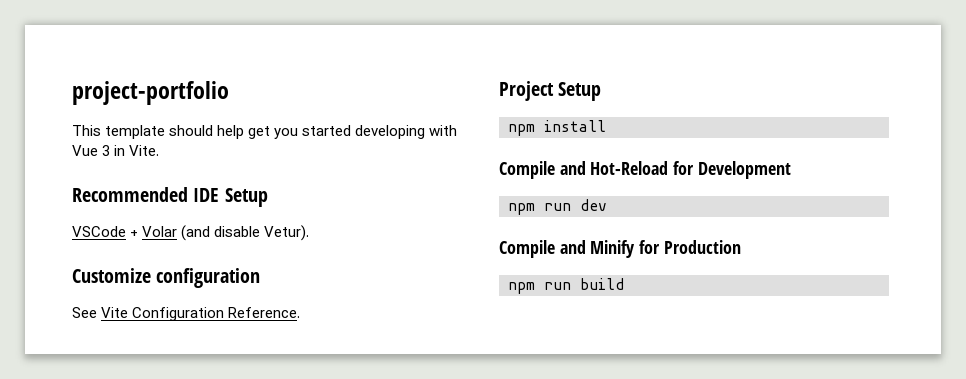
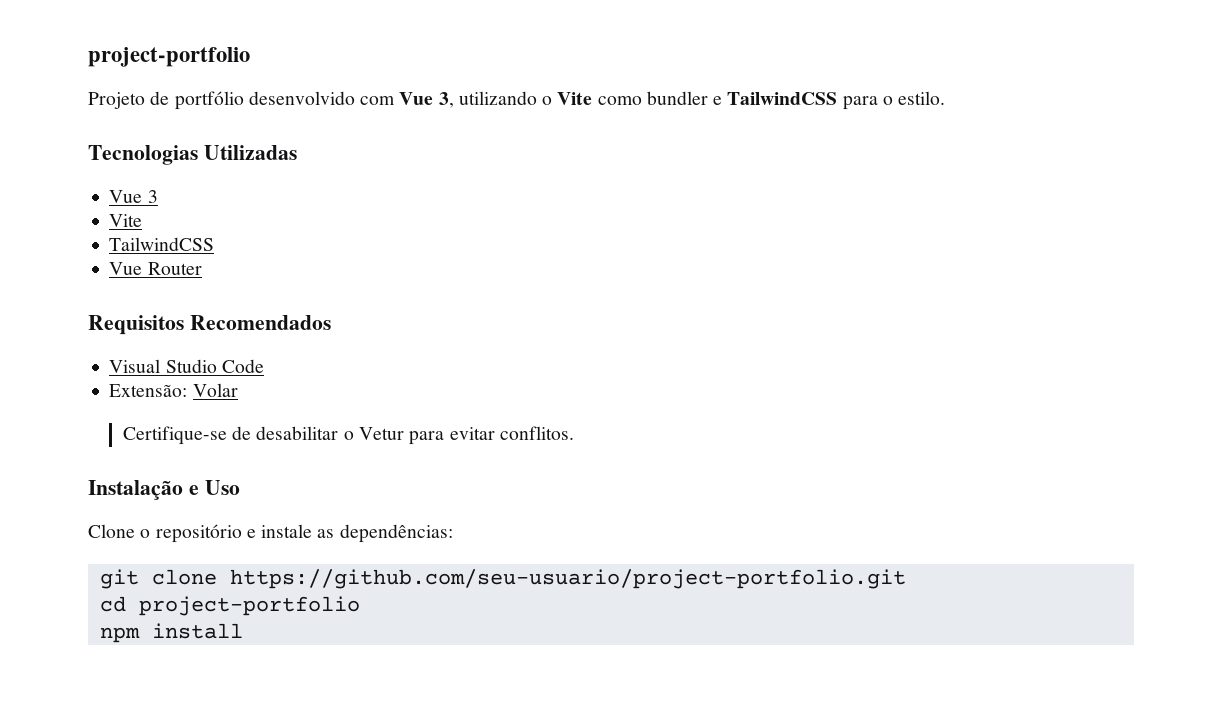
[72,81,229,105] [72,125,458,139] [72,145,160,156] [72,187,268,207] [72,225,310,241] [72,268,261,288] [72,307,301,321] [499,81,602,101] [508,120,606,136] [499,161,791,179] [508,199,607,215] [499,240,741,258] [508,278,624,294] project-portfolio // This template should help get you started developing with Vue 3 in Vite. // Recommended IDE Setup // VSCode + Volar (and disable Vetur). // Customize configuration // See Vite Configuration Reference. // Project Setup // npm install // Compile and Hot-Reload for Development // npm run dev // Compile and Minify for Production // npm run build -> [88,47,250,67] [88,91,946,110] [88,145,297,165] [109,190,158,203] [109,214,143,227] [109,237,215,251] [109,262,202,275] [88,315,331,335] [109,359,264,373] [109,383,238,397] [122,426,574,445] [88,480,240,500] [88,524,453,543] [99,569,906,589] [99,596,360,616] [99,623,243,643] project-portfolio // Projeto de portfólio desenvolvido com Vue 3, utilizando o Vite como bundler e TailwindCSS para o estilo. // Tecnologias Utilizadas // Vue 3 // Vite // TailwindCSS // Vue Router // Requisitos Recomendados // Visual Studio Code // Extensão: Volar // Certifique-se de desabilitar o Vetur para evitar conflitos. // Instalação e Uso // Clone o repositório e instale as dependências: // git clone https://github.com/seu-usuario/project-portfolio.git // cd project-portfolio // npm install

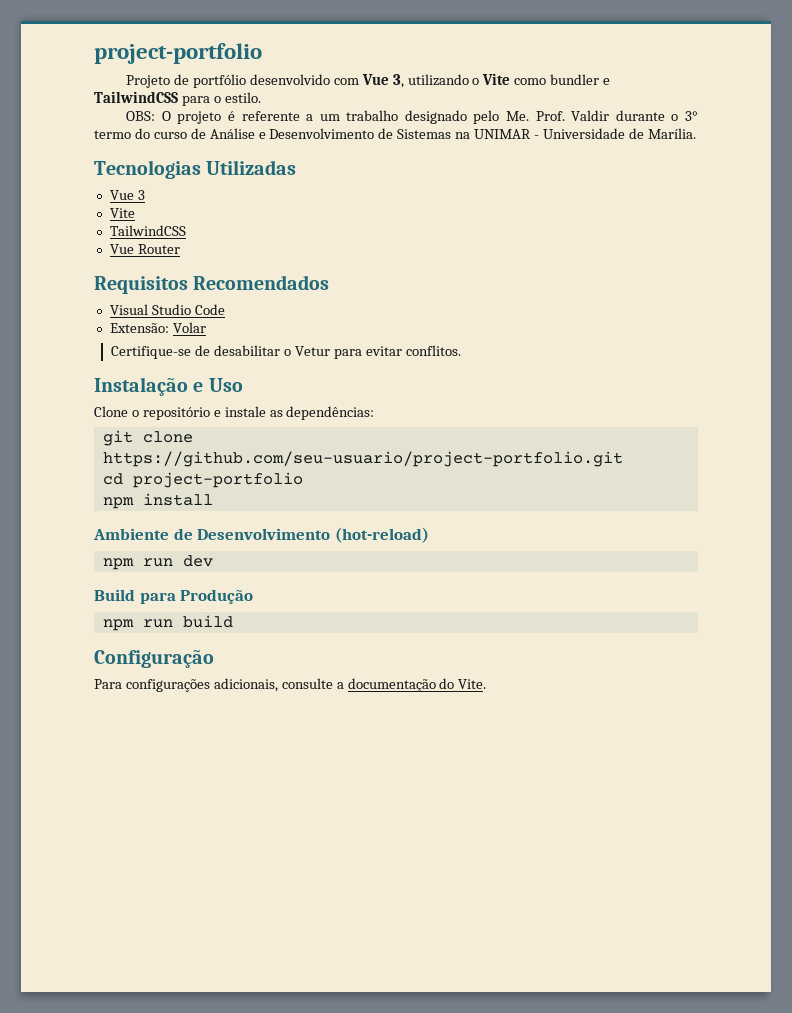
(946, 98) none -> [126,110,698,124] [94,128,696,139] // OBS: O projeto é referente a um trabalho designado pelo Me. Prof. Valdir durante o 3° termo do curso de Análise e Desenvolvimento de Sistemas na UNIMAR - Universidade de Marília.
(243, 631) none -> [93,527,429,543] [102,555,213,570] [94,589,254,604] [102,615,233,631] [94,650,214,668] [94,678,487,692] // Ambiente de Desenvolvimento (hot-reload) // npm run dev // Build para Produção // npm run build // Configuração // Para configurações adicionais, consulte a documentação do Vite.

